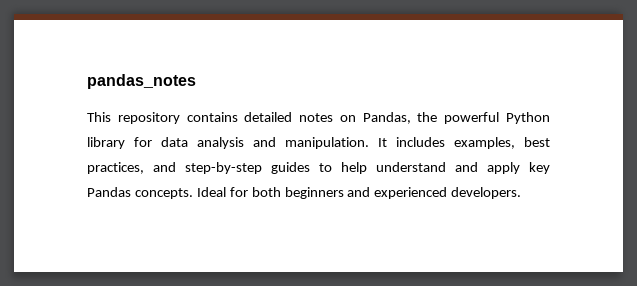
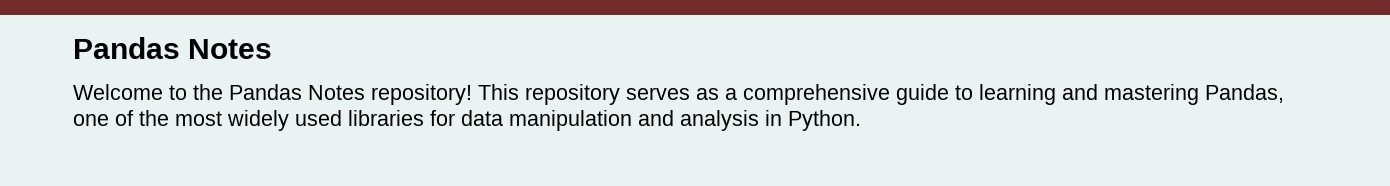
[87,74,196,89] [87,112,550,124] [87,137,550,149] [87,162,550,174] [87,187,522,199] pandas_notes // This repository contains detailed notes on Pandas, the powerful Python library for data analysis and manipulation. It includes examples, best practices, and step-by-step guides to help understand and apply key Pandas concepts. Ideal for both beginners and experienced developers. -> [73,37,273,59] [73,84,1284,105] [73,110,861,131] Pandas Notes // Welcome to the Pandas Notes repository! This repository serves as a comprehensive guide to learning and mastering Pandas, one of the most widely used libraries for data manipulation and analysis in Python.

